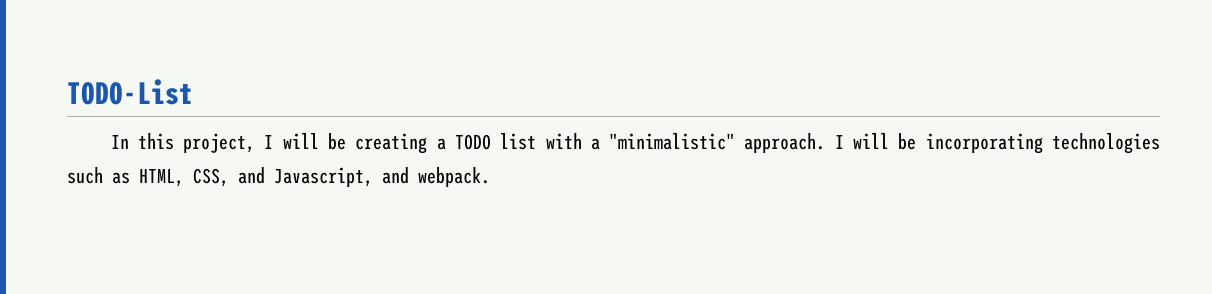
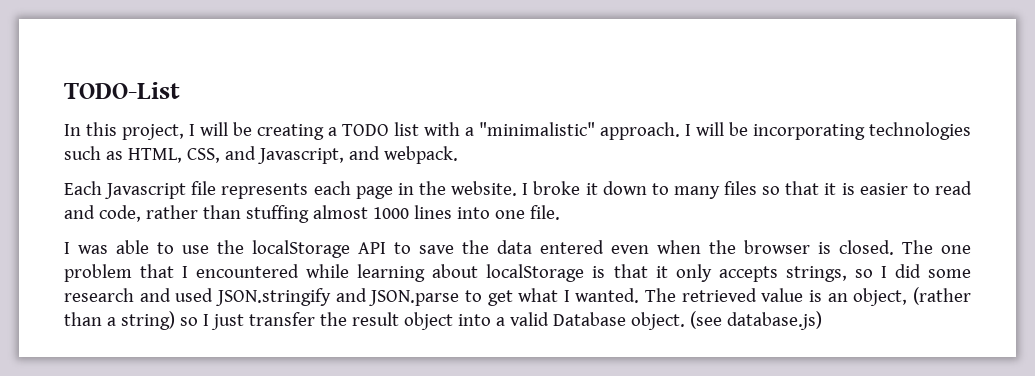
(490, 177) none -> [64,181,972,199] [64,205,560,223] [64,240,971,258] [64,264,971,282] [64,287,971,306] [64,311,822,330] // Each Javascript file represents each page in the website. I broke it down to many files so that it is easier to read and code, rather than stuffing almost 1000 lines into one file. // I was able to use the localStorage API to save the data entered even when the browser is closed. The one problem that I encountered while learning about localStorage is that it only accepts strings, so I did some research and used JSON.stringify and JSON.parse to get what I wanted. The retrieved value is an object, (rather than a string) so I just transfer the result object into a valid Database object. (see database.js)

